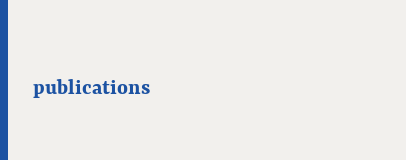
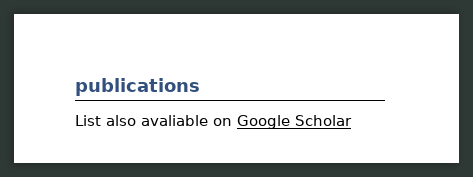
(150, 88) none -> [75,115,352,129] // List also avaliable on Google Scholar

